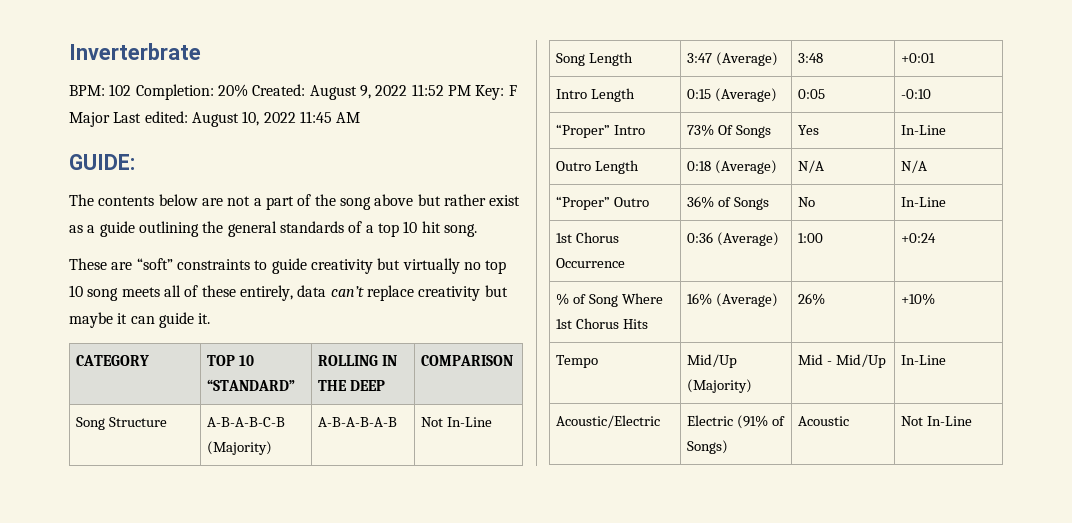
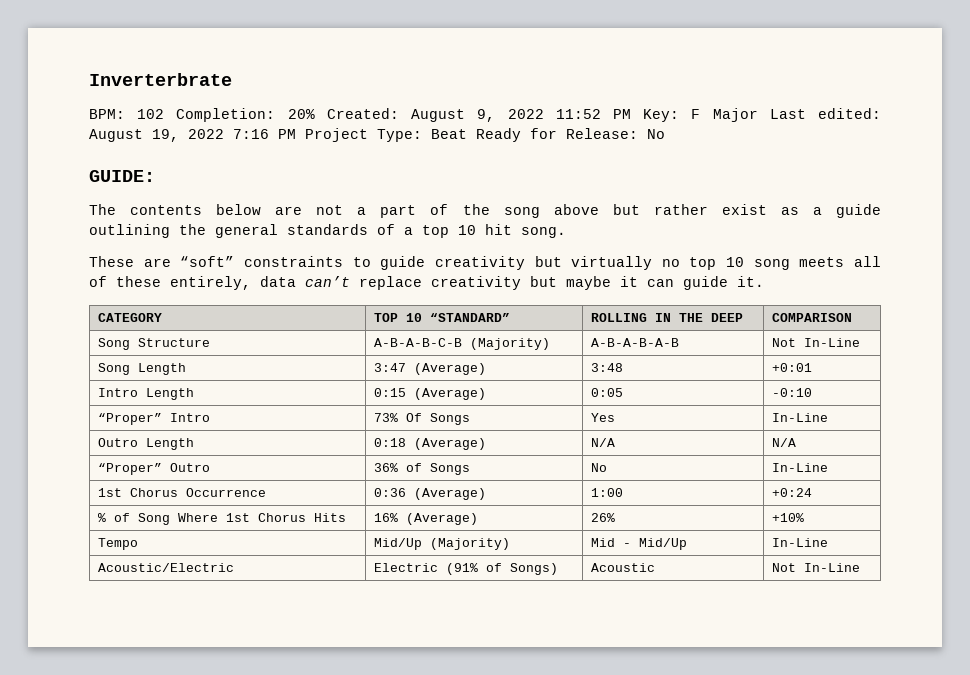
[242,111,361,126] 10, 2022 11:45 AM -> [152,128,665,142] 19, 2022 7:16 PM Project Type: Beat Ready for Release: No

